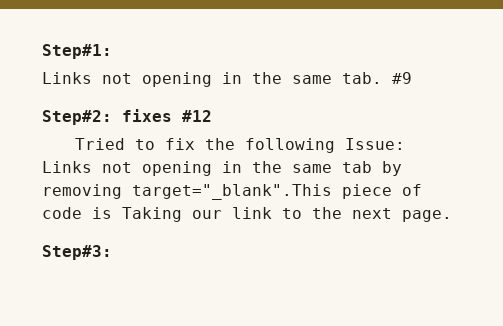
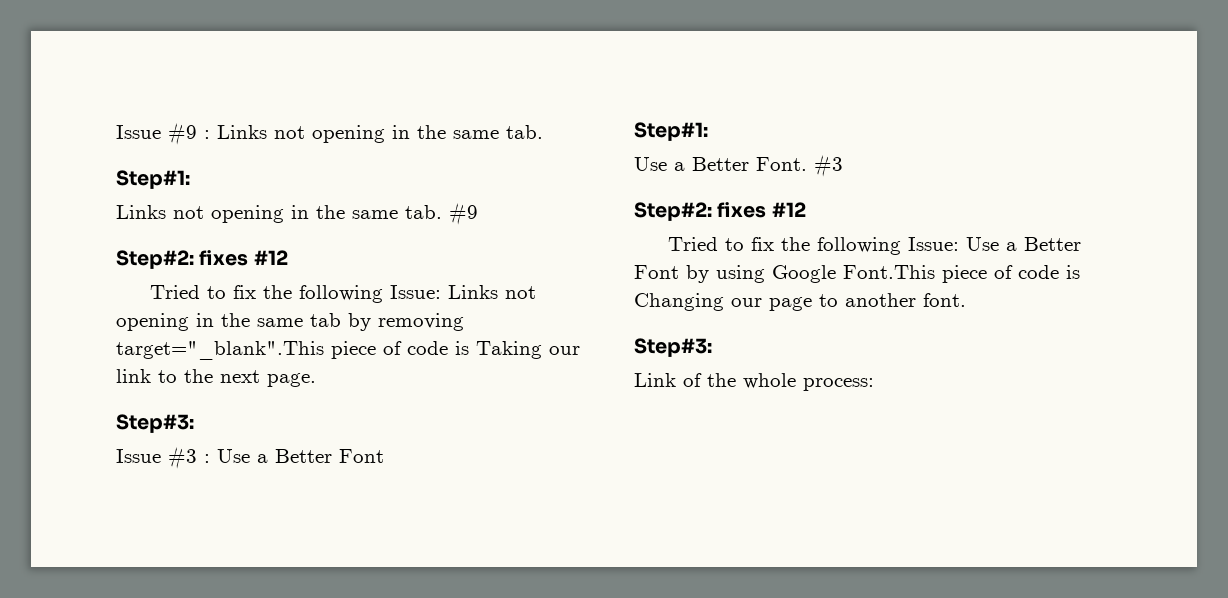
(42, 51) none -> [116,122,543,145] Issue #9 : Links not opening in the same tab. //
(112, 252) none -> [116,446,384,469] [634,122,708,141] [634,154,843,177] [634,202,806,221] [668,237,1082,255] [634,265,1080,283] [634,293,966,311] [634,338,712,357] [634,373,874,391] // Issue #3 : Use a Better Font // Step#1: // Use a Better Font. #3 // Step#2: fixes #12 // Tried to fix the following Issue: Use a Better Font by using Google Font.This piece of code is Changing our page to another font. // Step#3: // Link of the whole process:

